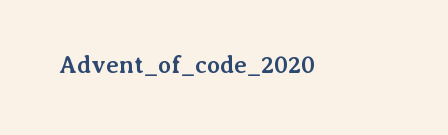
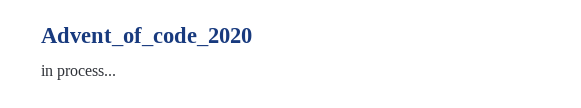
(315, 65) none -> [41,65,117,80] // in process...

